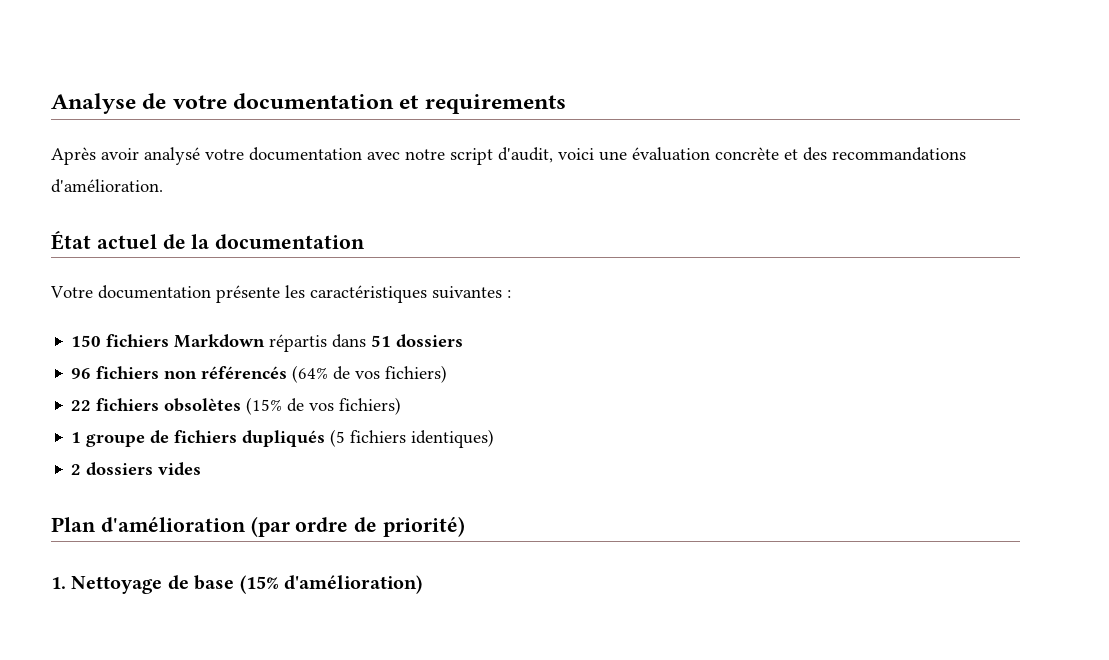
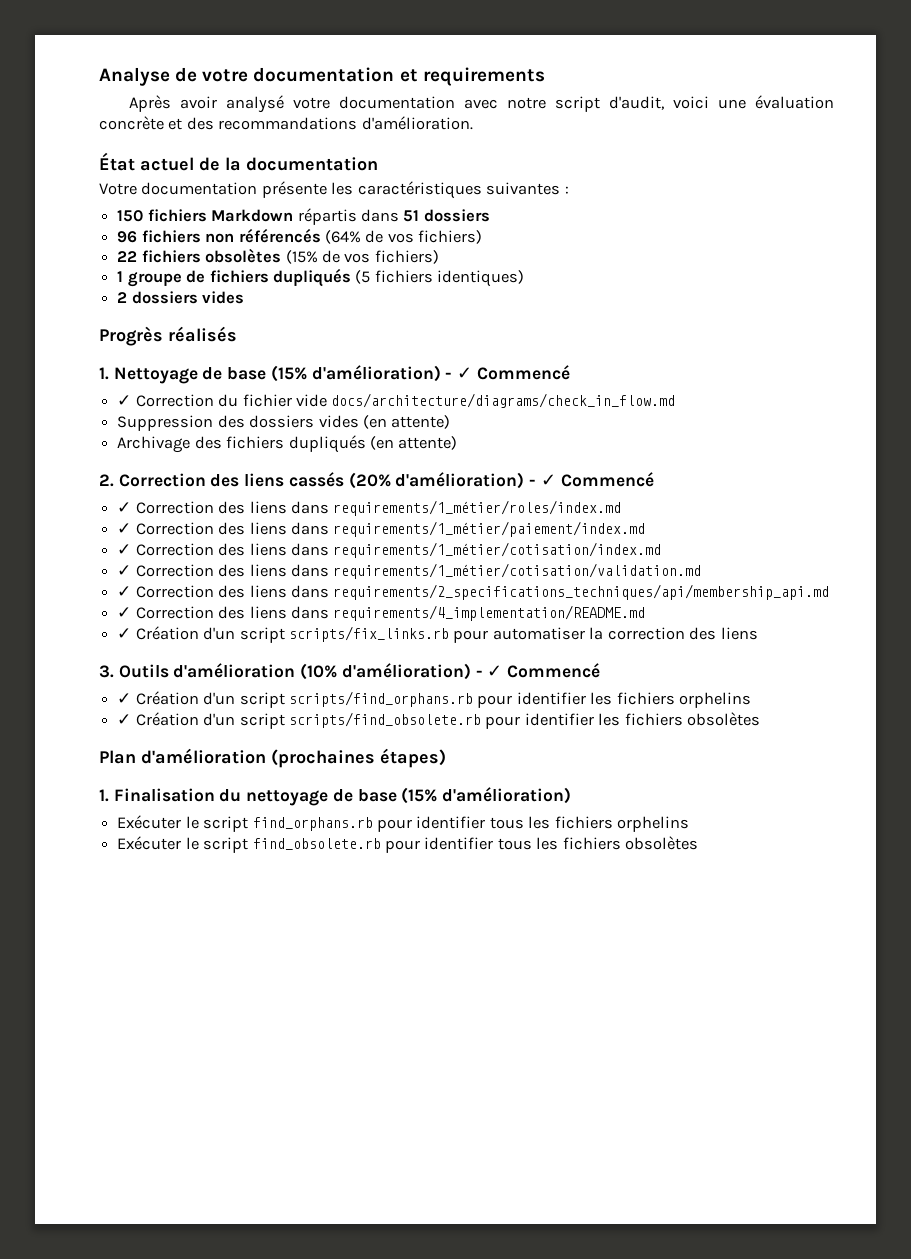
[51,516,466,537] Plan d'amélioration (par ordre de priorité) -> [99,326,237,346] Progrès réalisés
(422, 584) none -> [445,365,570,380] [117,393,676,408] [117,415,451,431] [117,435,458,453] [99,472,654,489] [117,500,622,516] [117,521,646,537] [117,542,662,558] [117,563,702,579] [117,584,830,600] [117,605,646,621] [117,626,758,643] [99,663,601,680] [117,691,752,708] [117,712,761,729] [99,748,446,768] [99,787,572,806] [117,815,690,832] [117,836,699,853] - ✓ Commencé // ✓ Correction du fichier vide docs/architecture/diagrams/check_in_flow.md // Suppression des dossiers vides (en attente) // Archivage des fichiers dupliqués (en attente) // 2. Correction des liens cassés (20% d'amélioration) - ✓ Commencé // ✓ Correction des liens dans requirements/1_métier/roles/index.md // ✓ Correction des liens dans requirements/1_métier/paiement/index.md // ✓ Correction des liens dans requirements/1_métier/cotisation/index.md // ✓ Correction des liens dans requirements/1_métier/cotisation/validation.md // ✓ Correction des liens dans requirements/2_specifications_techniques/api/membership_api.md // ✓ Correction des liens dans requirements/4_implementation/README.md // ✓ Création d'un script scripts/fix_links.rb pour automatiser la correction des liens // 3. Outils d'amélioration (10% d'amélioration) - ✓ Commencé // ✓ Création d'un script scripts/find_orphans.rb pour identifier les fichiers orphelins // ✓ Création d'un script scripts/find_obsolete.rb pour identifier les fichiers obsolètes // Plan d'amélioration (prochaines étapes) // 1. Finalisation du nettoyage de base (15% d'amélioration) // Exécuter le script find_orphans.rb pour identifier tous les fichiers orphelins // Exécuter le script find_obsolete.rb pour identifier tous les fichiers obsolètes

